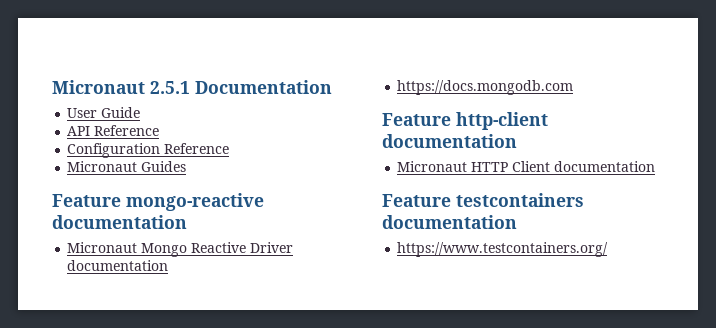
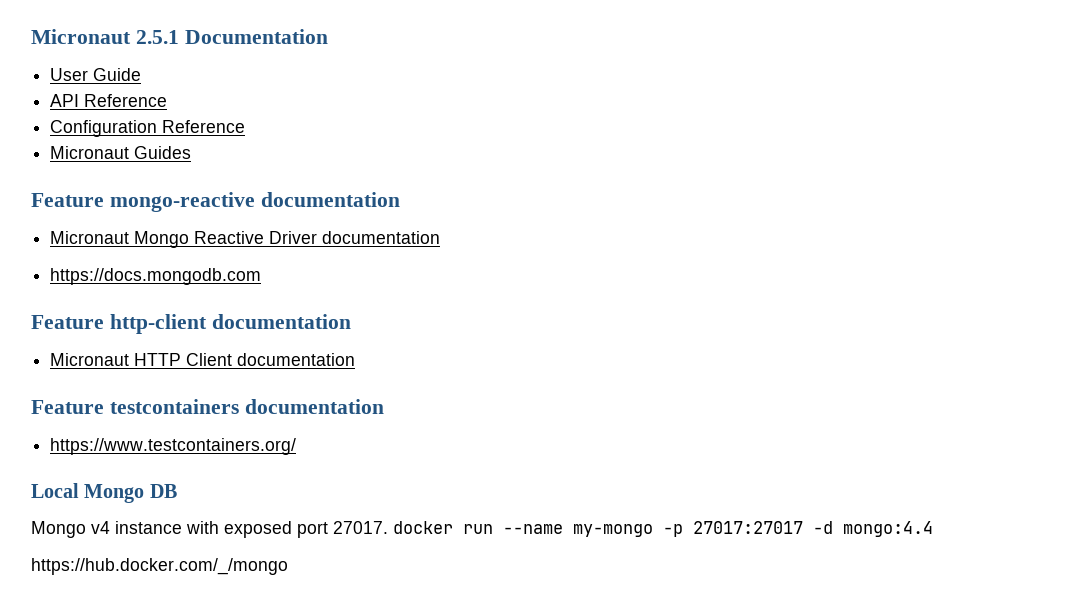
(609, 249) none -> [31,483,177,503] [31,521,933,538] [31,558,288,575] // Local Mongo DB // Mongo v4 instance with exposed port 27017. docker run --name my-mongo -p 27017:27017 -d mongo:4.4 // https://hub.docker.com/_/mongo

